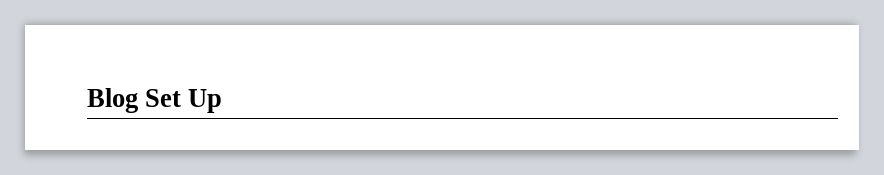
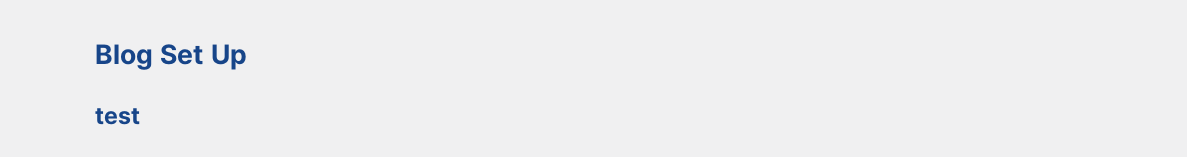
(223, 101) none -> [95,108,140,125] // test

